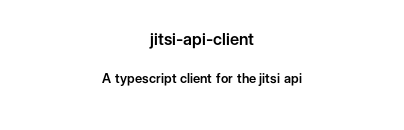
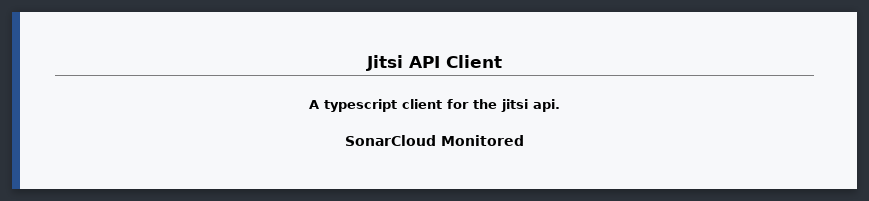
[149,33,254,49] jitsi-api-client -> [366,55,502,71] Jitsi API Client
[283,73,302,86] api -> [533,99,560,112] [345,135,524,146] api. // SonarCloud Monitored

